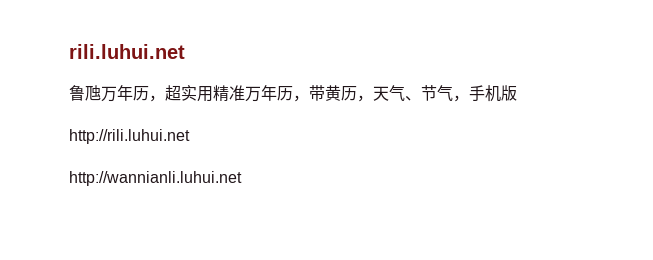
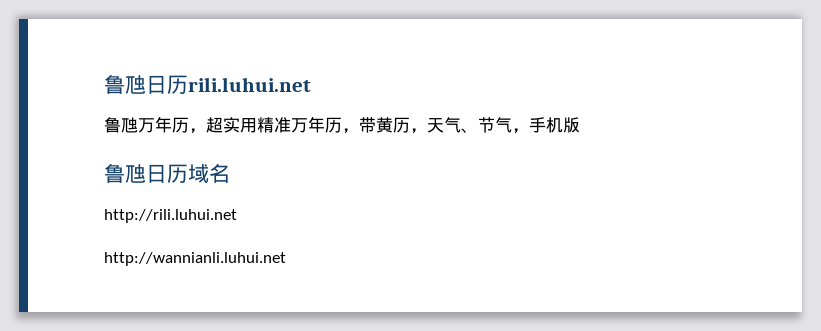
(69, 51) none -> [104,74,188,94] 鲁虺日历
(517, 93) none -> [104,163,230,183] // 鲁虺日历域名

